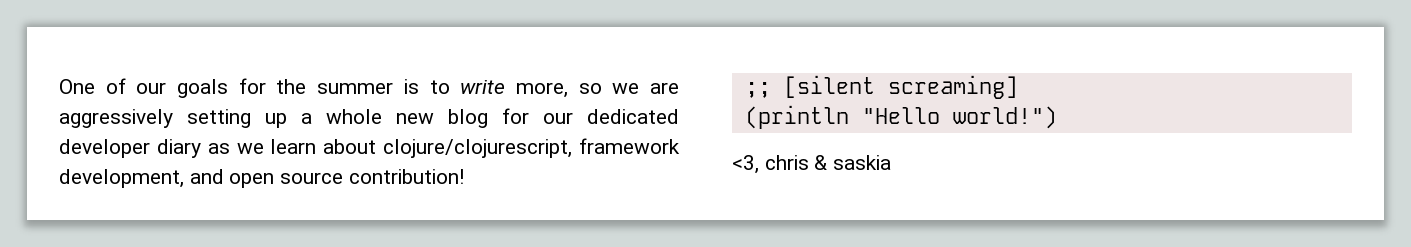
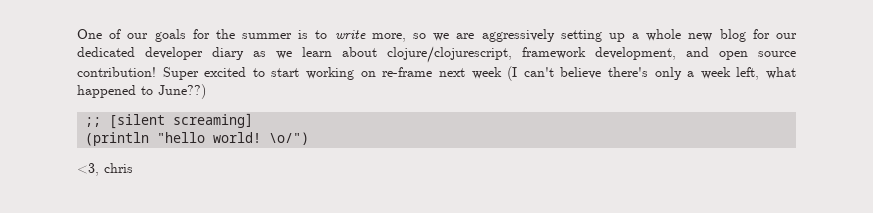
(464, 176) none -> [162,66,796,81] [77,84,206,99] Super excited to start working on re-frame next week (I can't believe there's only a week left, what happened to June??)
[861,106,1057,129] "Hello world!") -> [157,132,310,145] "hello world! \o/")
[814,155,892,170] & saskia -> (133, 168) none

